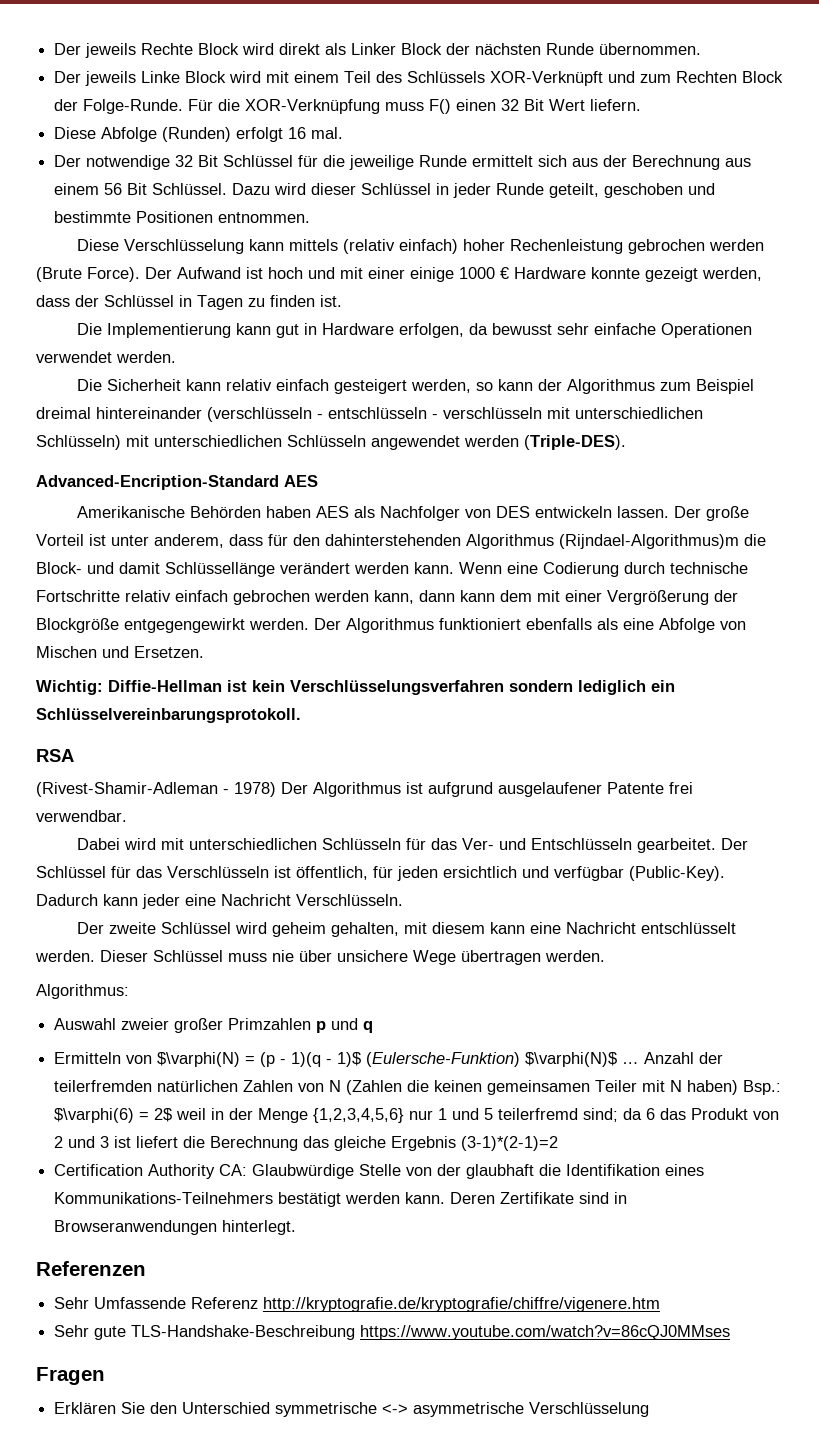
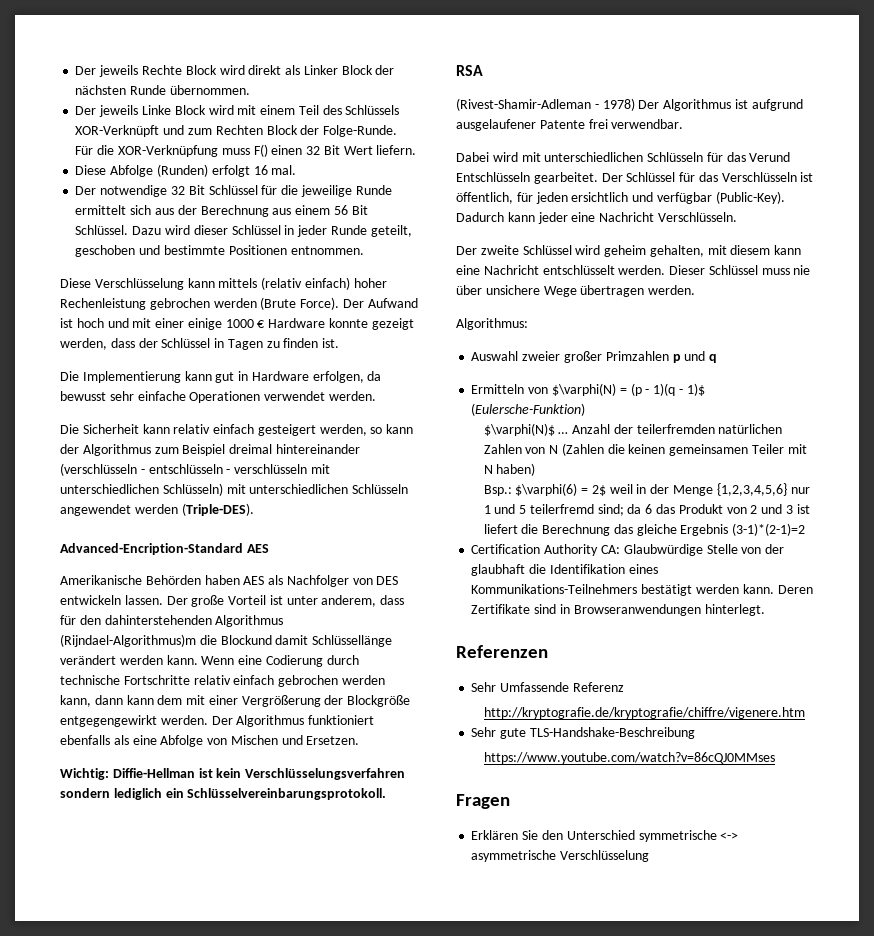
[36,562,114,574] Block- und -> [220,635,272,645] Blockund
[462,838,527,850] Ver- und -> [749,152,791,162] Verund
(521, 1059) none -> (586, 409) //
(739, 1087) none -> (536, 469) //
(259, 1303) none -> (624, 687) //
(356, 1332) none -> (695, 733) //

